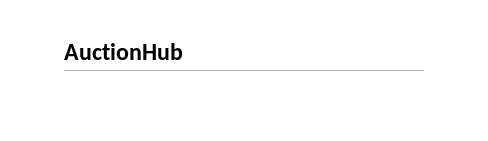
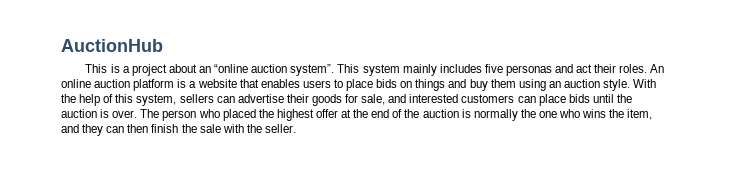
(183, 51) none -> [85,64,665,76] [61,79,657,91] [61,94,632,106] [61,109,653,121] [61,124,296,136] // This is a project about an “online auction system”. This system mainly includes five personas and act their roles. An online auction platform is a website that enables users to place bids on things and buy them using an auction style. With the help of this system, sellers can advertise their goods for sale, and interested customers can place bids until the auction is over. The person who placed the highest offer at the end of the auction is normally the one who wins the item, and they can then finish the sale with the seller.

